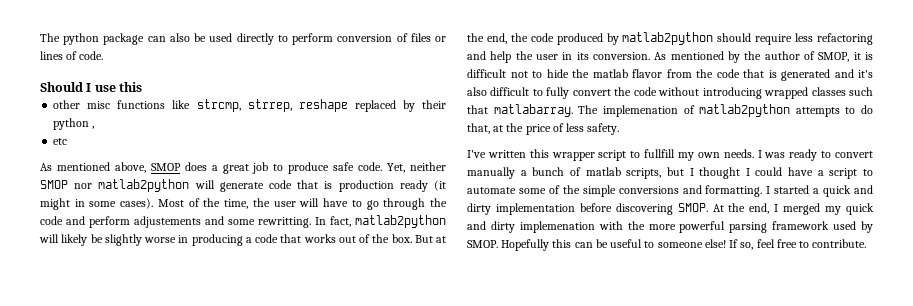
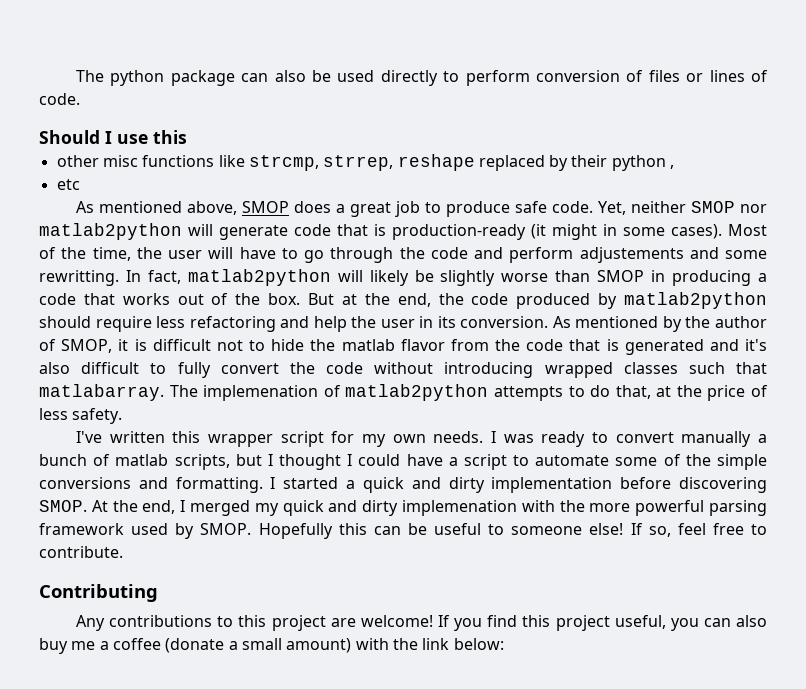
[338,180,428,192] production ready -> [392,224,526,240] production-ready
(176, 240) none -> [555,270,645,282] than SMOP
[630,149,676,158] to fullfill -> [331,431,355,443] for
(867, 243) none -> [39,584,158,602] [76,615,767,631] [39,638,504,654] // Contributing // Any contributions to this project are welcome! If you find this project useful, you can also buy me a coffee (donate a small amount) with the link below:

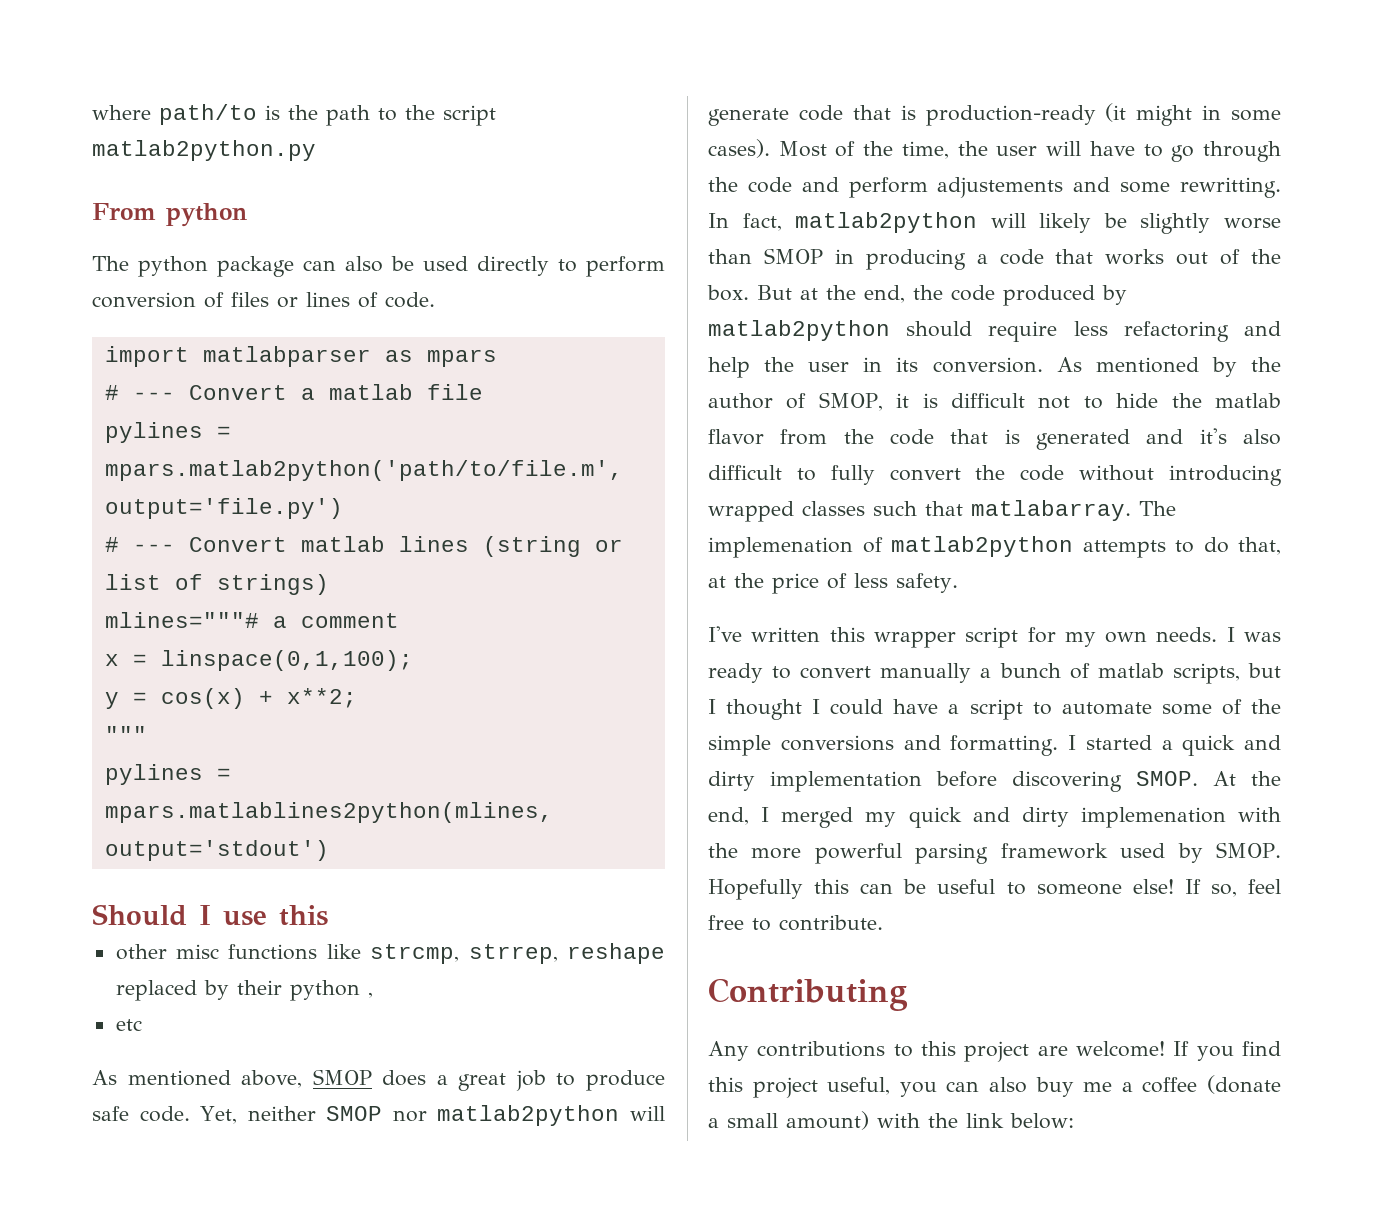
(76, 76) none -> [92,104,496,126] [92,140,316,161] [92,203,247,227] where path/to is the path to the script matlab2python.py // From python //
(80, 99) none -> [104,346,497,367] [104,384,483,400] [104,422,231,443] [104,460,623,481] [104,498,343,519] [104,536,623,557] [104,574,329,595] [104,612,399,628] [104,650,413,671] [104,688,357,709] [104,726,147,742] [104,764,231,785] [104,802,553,823] [104,840,329,861] // import matlabparser as mpars // # --- Convert a matlab file // pylines = mpars.matlab2python('path/to/file.m', output='file.py') // # --- Convert matlab lines (string or list of strings) // mlines="""# a comment // x = linspace(0,1,100); // y = cos(x) + x**2; // """ // pylines = mpars.matlablines2python(mlines, output='stdout')

